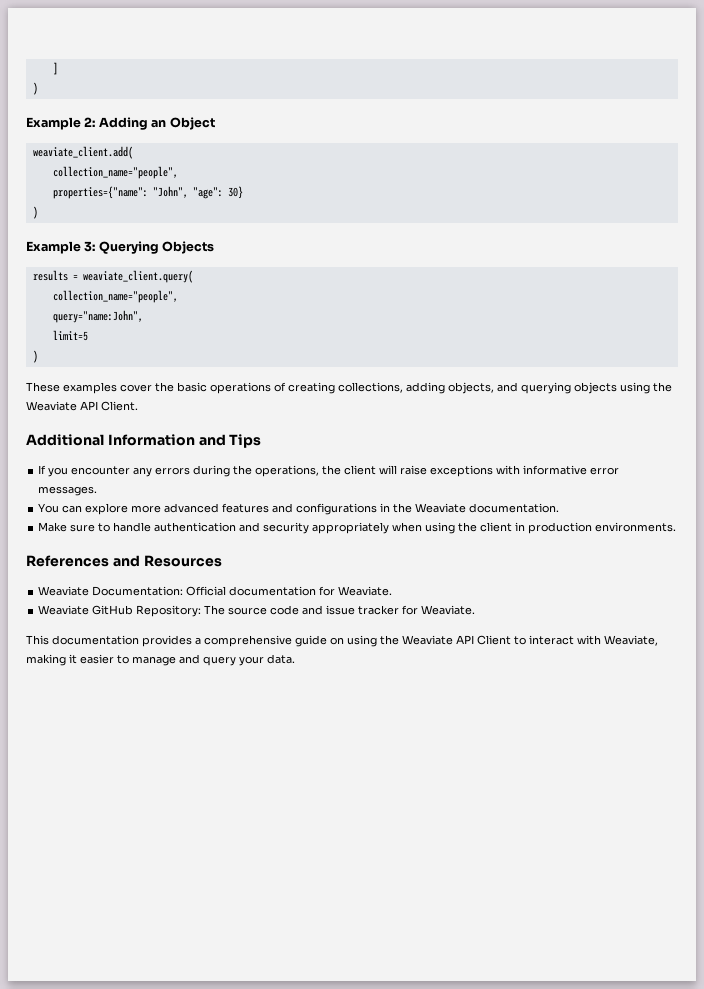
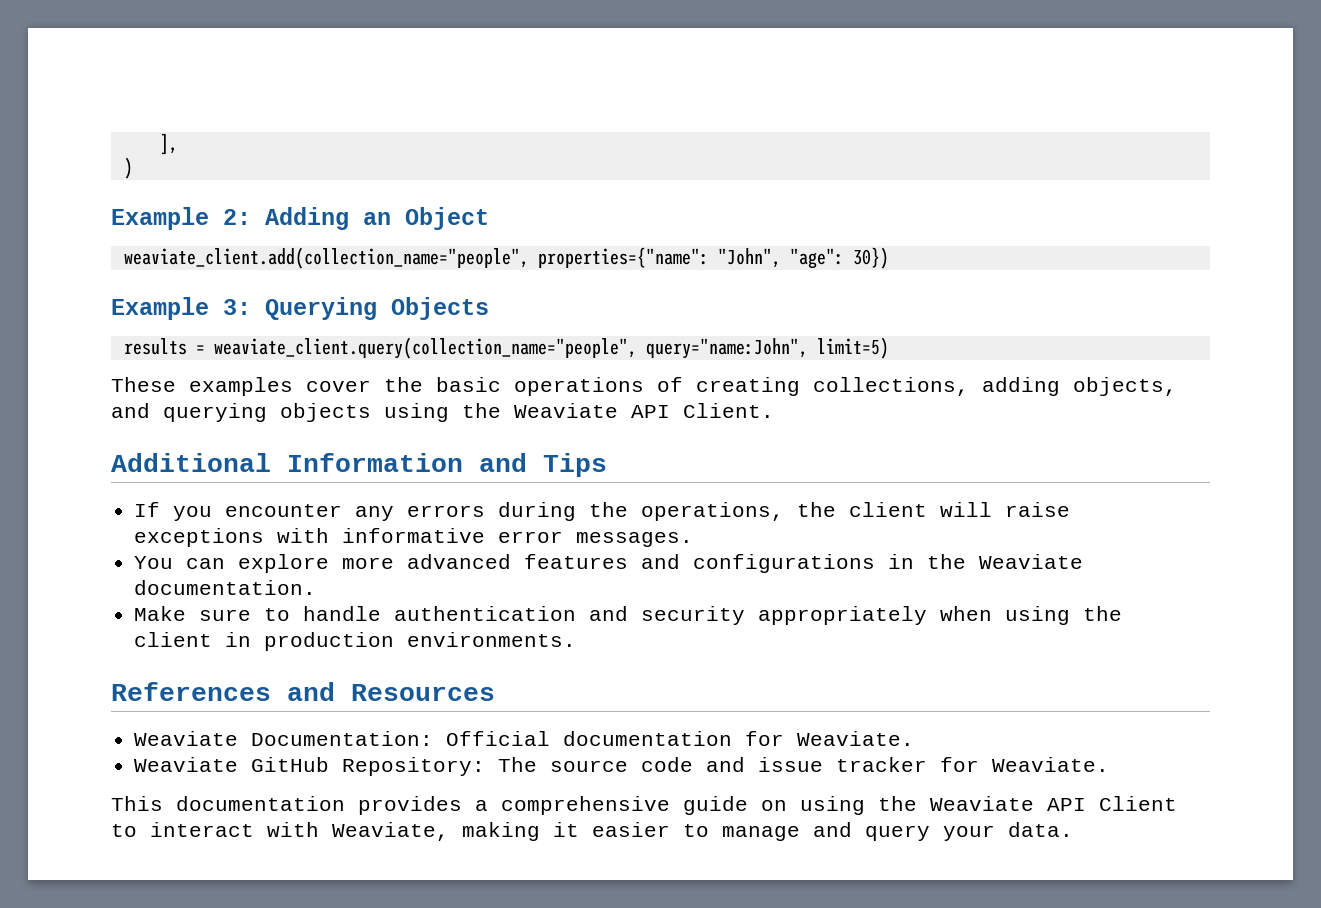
[52,62,58,75] ] -> [159,133,178,155] ],
[32,146,133,159] [52,166,178,179] weaviate_client.add( // collection_name="people", // -> [123,247,529,269] weaviate_client.add(collection_name="people",
[227,186,243,199] [32,206,38,219] 30} // ) -> [852,247,889,269] 30})
[82,270,193,283] [52,290,178,303] weaviate_client.query( // collection_name="people", // -> [213,337,637,359] weaviate_client.query(collection_name="people",
[52,330,88,341] [32,350,38,363] // limit=5 // ) -> [816,337,889,359] limit=5)

